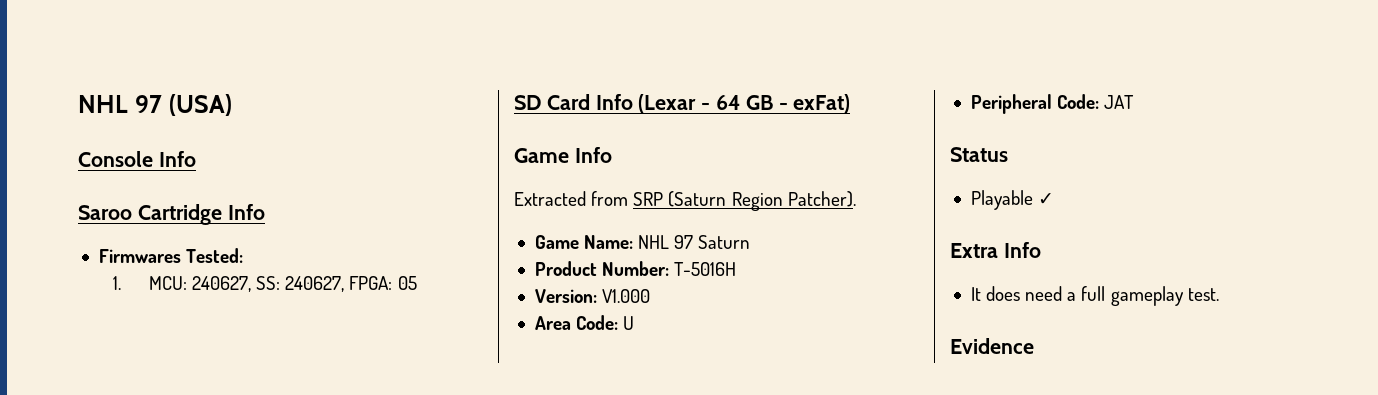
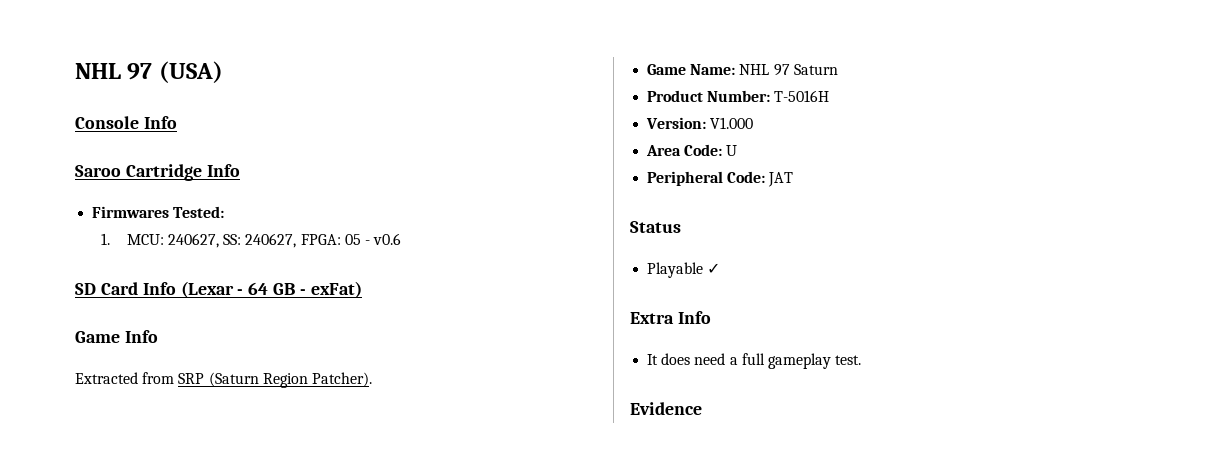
(417, 283) none -> [365,233,402,245] - v0.6

